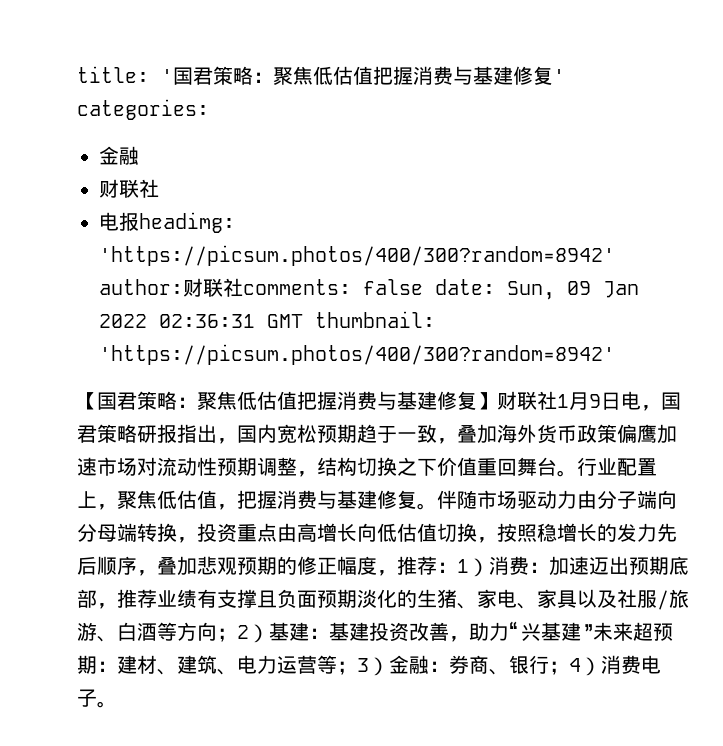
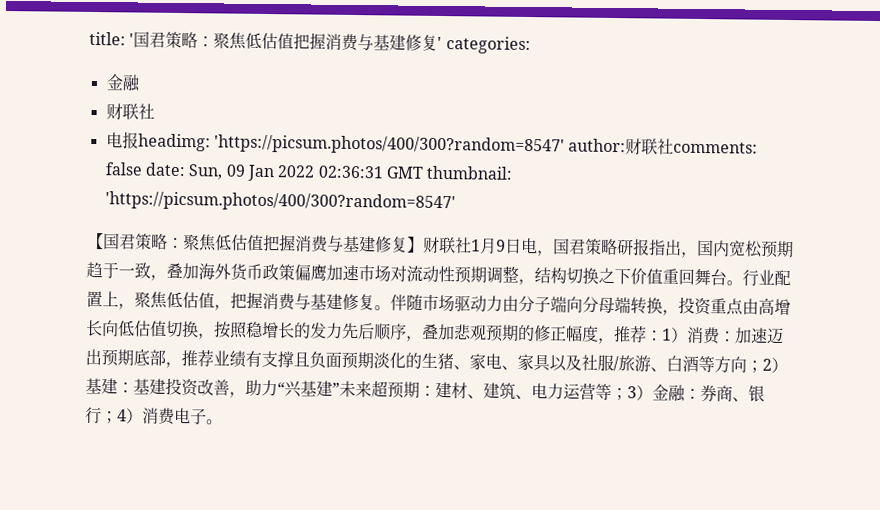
[99,245,615,266] 'https://picsum.photos/400/300?random=8942' -> [213,134,565,156] 'https://picsum.photos/400/300?random=8547'
[99,344,615,365] 'https://picsum.photos/400/300?random=8942' -> [104,191,456,213] 'https://picsum.photos/400/300?random=8547'

